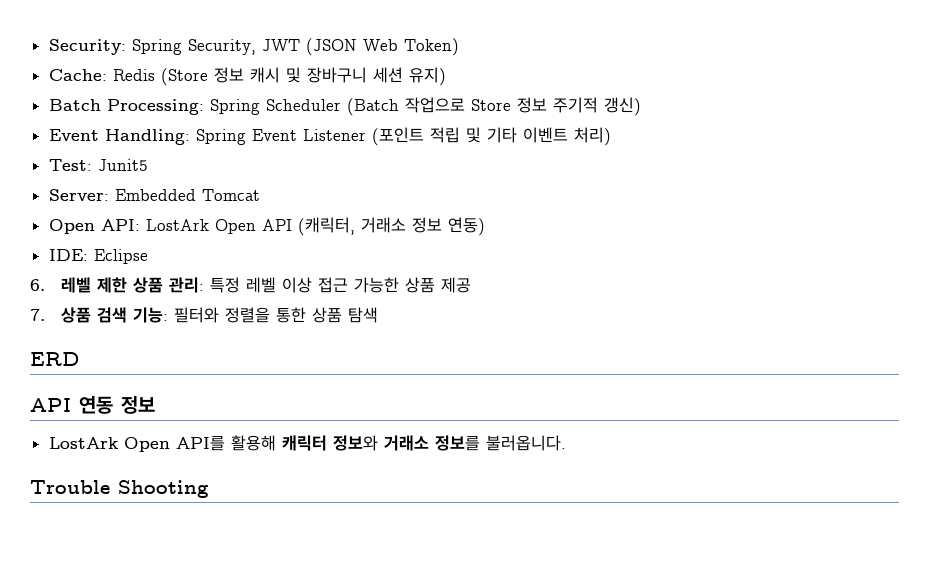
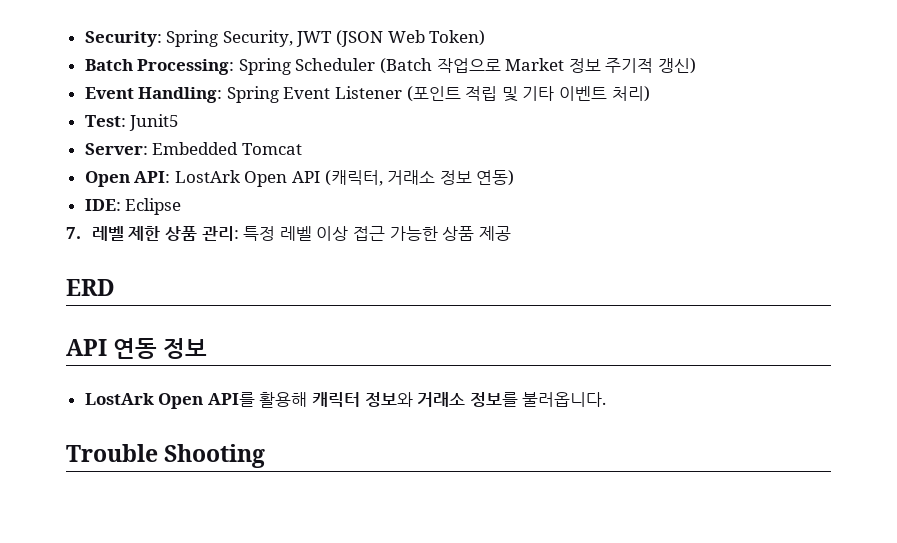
[48,67,446,86] // Cache: Redis (Store 정보 캐시 및 장바구니 세션 유지) -> (486, 38) none
[470,99,511,111] Store -> [505,58,565,71] Market
[30,279,45,291] 6. -> [66,227,81,239] 7.
[30,307,378,323] // 7. 상품 검색 기능: 필터와 정렬을 통한 상품 탐색 -> (511, 233) none

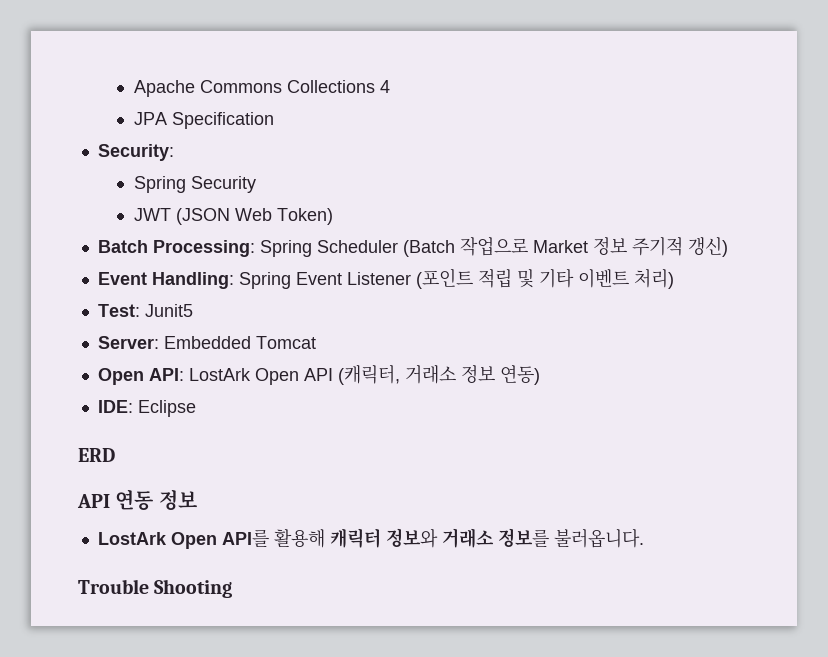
(84, 39) none -> [133,80,390,97] [133,112,274,129] Apache Commons Collections 4 // JPA Specification //
[166,30,293,47] Spring Security, -> [133,176,256,193] // Spring Security //
[66,226,511,241] // 7. 레벨 제한 상품 관리: 특정 레벨 이상 접근 가능한 상품 제공 -> (196, 408) none

